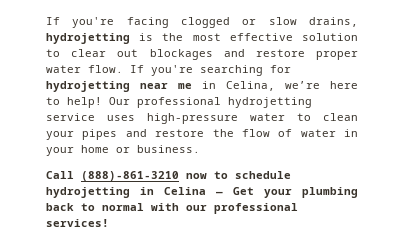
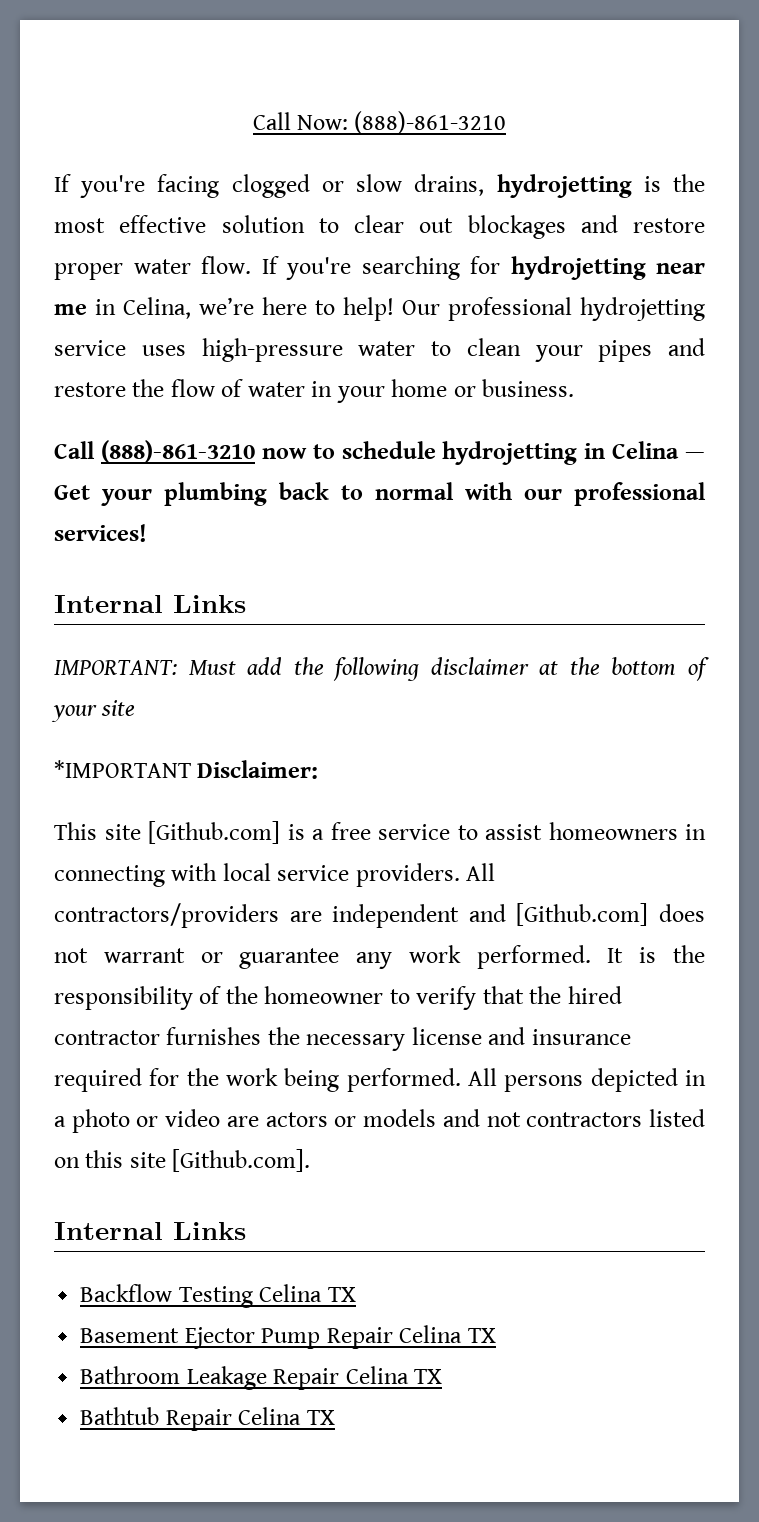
(46, 21) none -> [252,111,507,134] Call Now: (888)-861-3210 //
(109, 223) none -> [54,595,246,613] [54,657,710,681] [51,700,136,722] [54,760,319,779] [54,821,706,844] [54,863,496,887] [54,903,706,928] [54,945,705,969] [54,986,622,1010] [54,1027,631,1051] [54,1068,706,1092] [54,1109,706,1133] [54,1149,311,1172] [54,1222,246,1240] [80,1284,356,1308] [80,1325,496,1349] [80,1366,443,1390] [80,1407,335,1431] // Internal Links // IMPORTANT: Must add the following disclaimer at the bottom of your site // *IMPORTANT Disclaimer: // This site [Github.com] is a free service to assist homeowners in connecting with local service providers. All contractors/providers are independent and [Github.com] does not warrant or guarantee any work performed. It is the responsibility of the homeowner to verify that the hired contractor furnishes the necessary license and insurance required for the work being performed. All persons depicted in a photo or video are actors or models and not contractors listed on this site [Github.com]. // Internal Links // Backflow Testing Celina TX // Basement Ejector Pump Repair Celina TX // Bathroom Leakage Repair Celina TX // Bathtub Repair Celina TX

